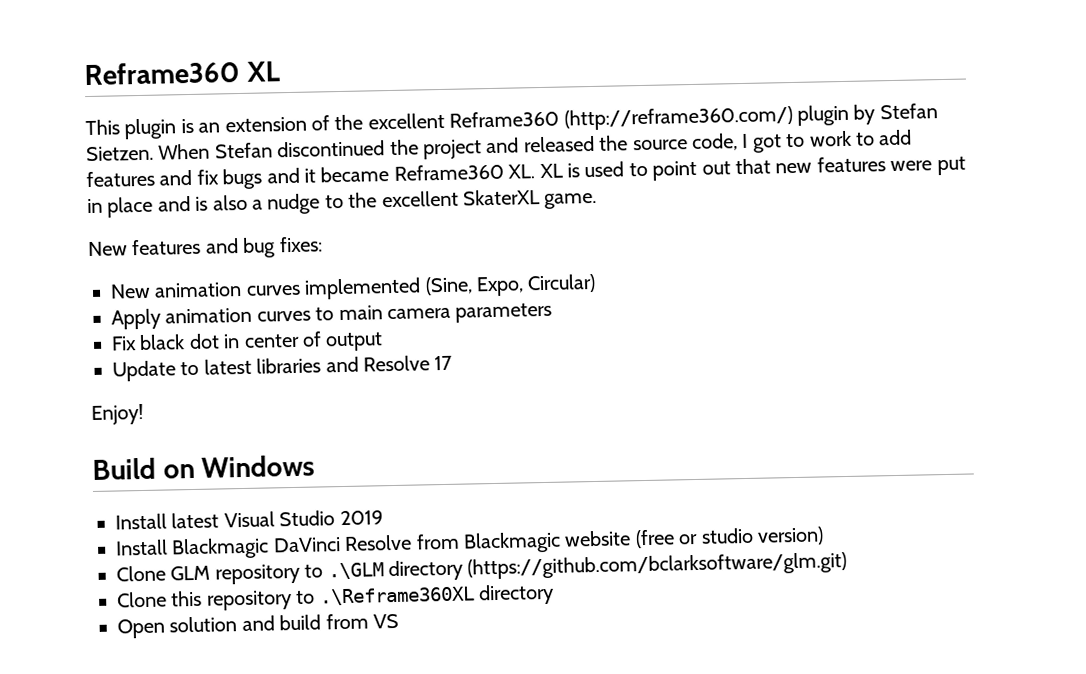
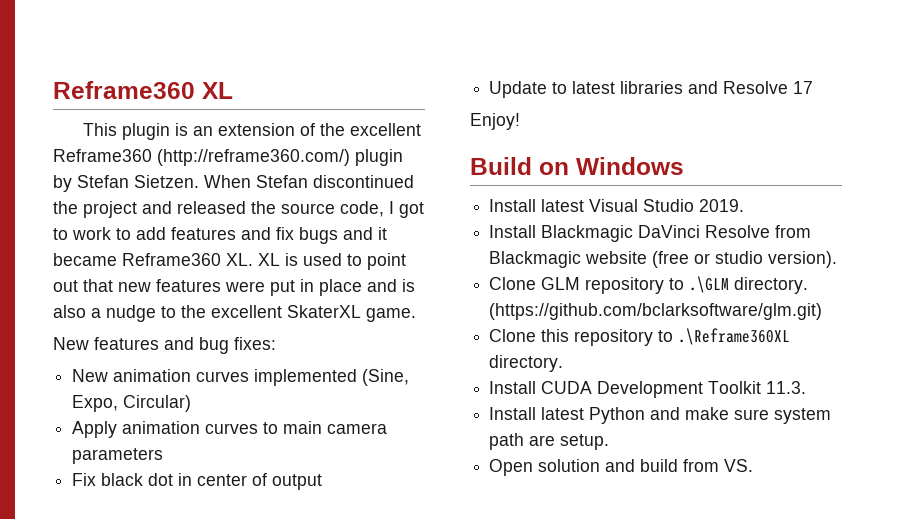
[339,510,383,526] 2019 -> [699,199,745,212] 2019.
[756,526,824,546] version) -> [768,251,838,268] version).
[388,559,463,582] directory -> [734,277,809,294] directory.
[478,583,554,606] directory -> [489,355,564,372] [489,381,807,398] [489,407,832,424] [489,433,610,450] directory. // Install CUDA Development Toolkit 11.3. // Install latest Python and make sure system path are setup.
[373,613,399,629] VS -> [724,459,754,472] VS.

